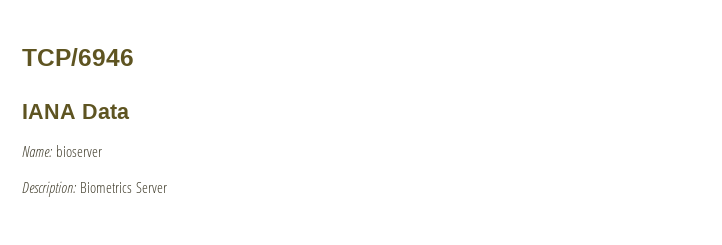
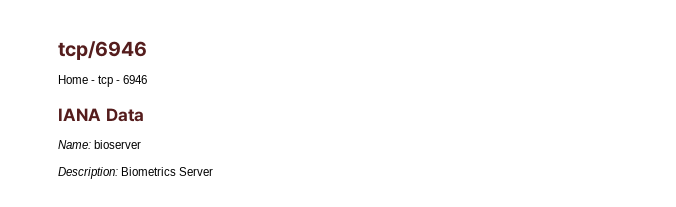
[22,48,134,66] TCP/6946 -> [58,41,147,60] [58,75,148,87] tcp/6946 // Home - tcp - 6946

